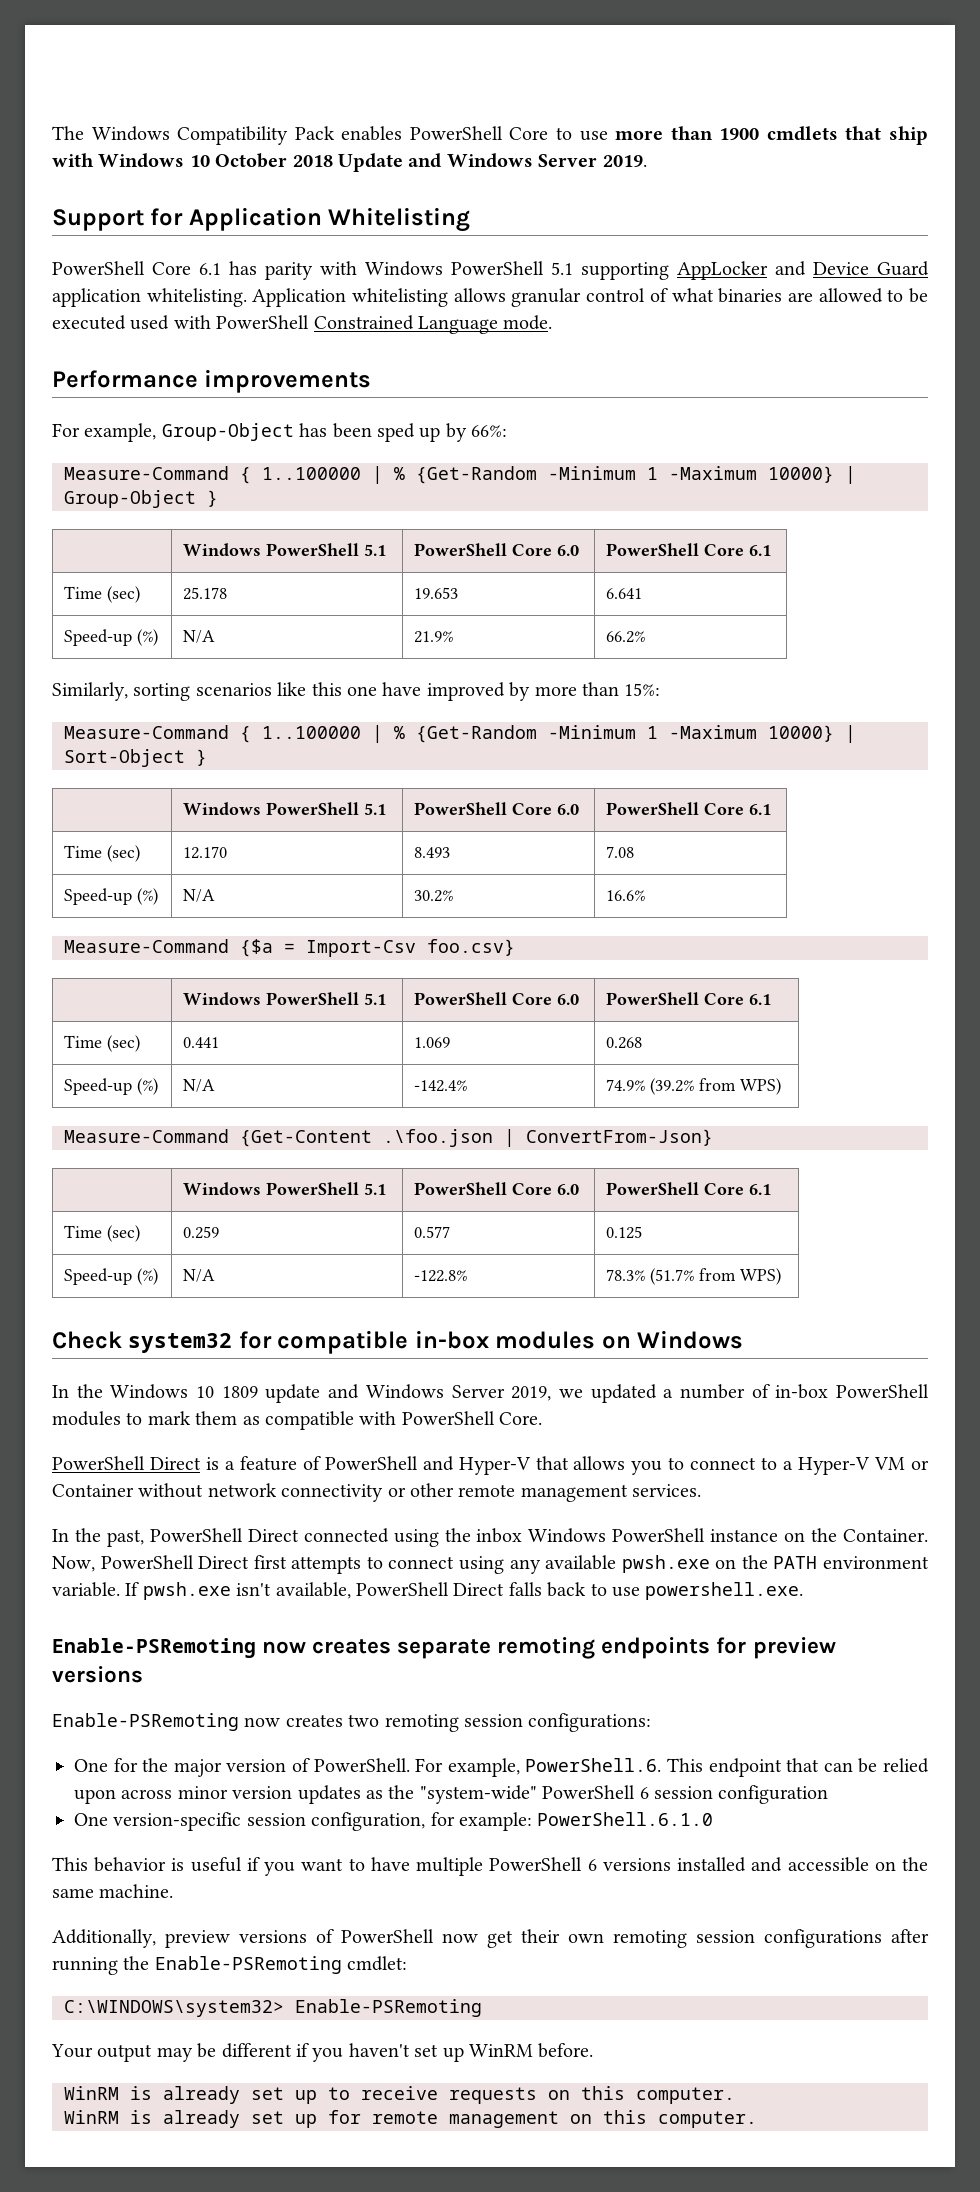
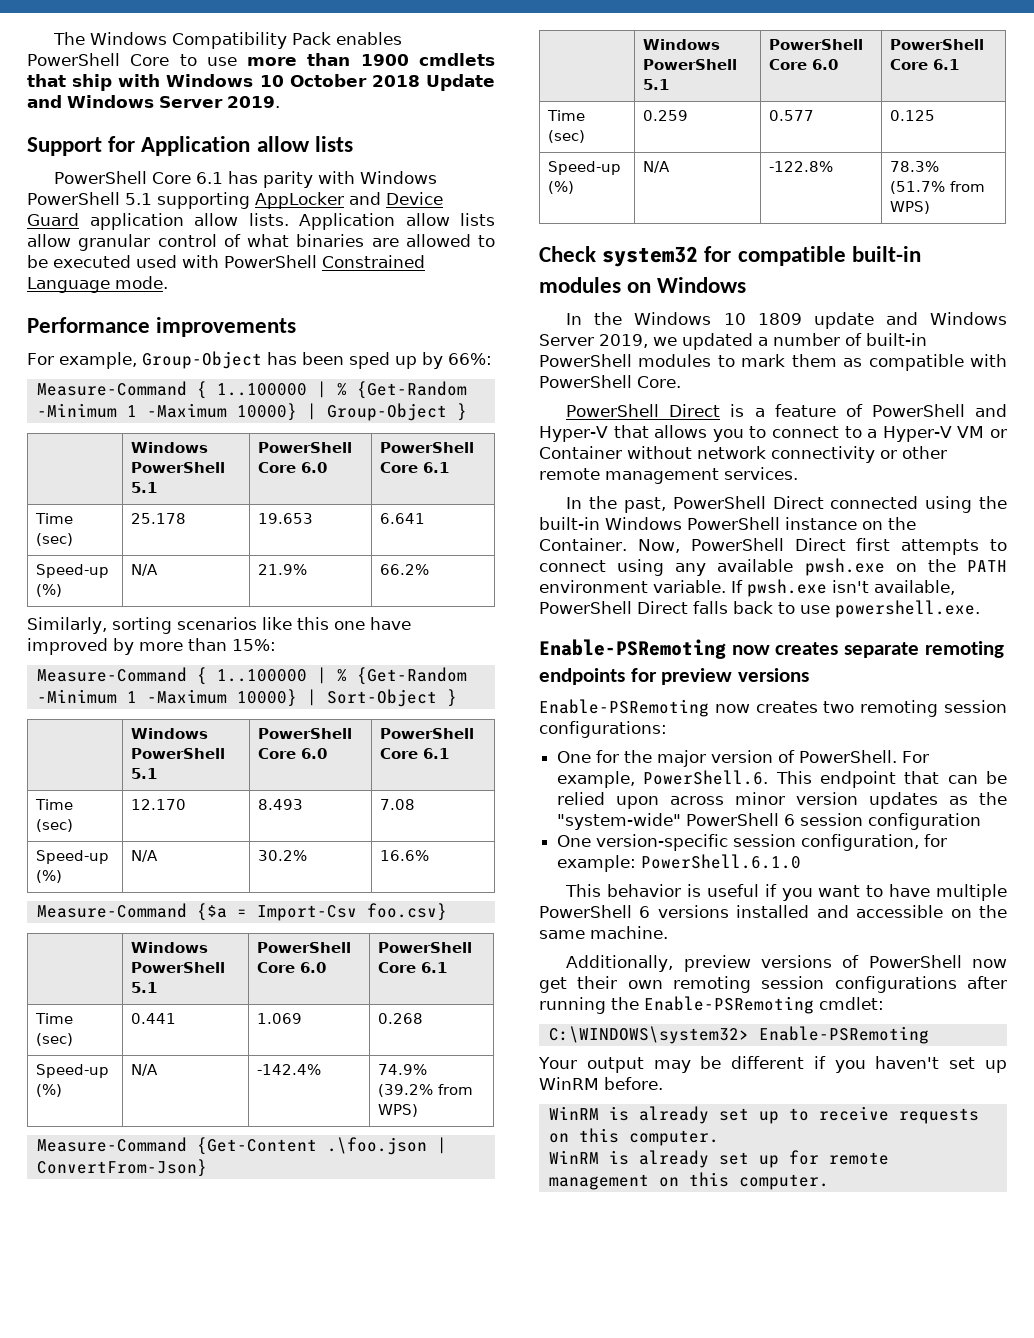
[328,207,471,232] Whitelisting -> [256,136,353,152] allow lists
[146,288,506,307] whitelisting. Application whitelisting allows -> [194,213,495,230] [27,234,71,247] allow lists. Application allow lists allow
[414,1330,489,1349] in-box -> [851,246,921,262] built-in
[775,1384,829,1399] in-box -> [866,333,927,346] built-in
[476,1528,523,1543] inbox -> [539,517,600,530] built-in

